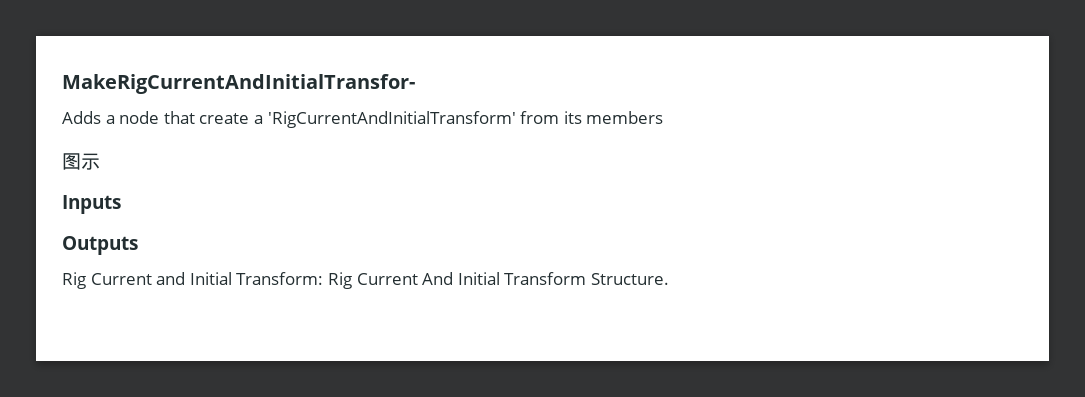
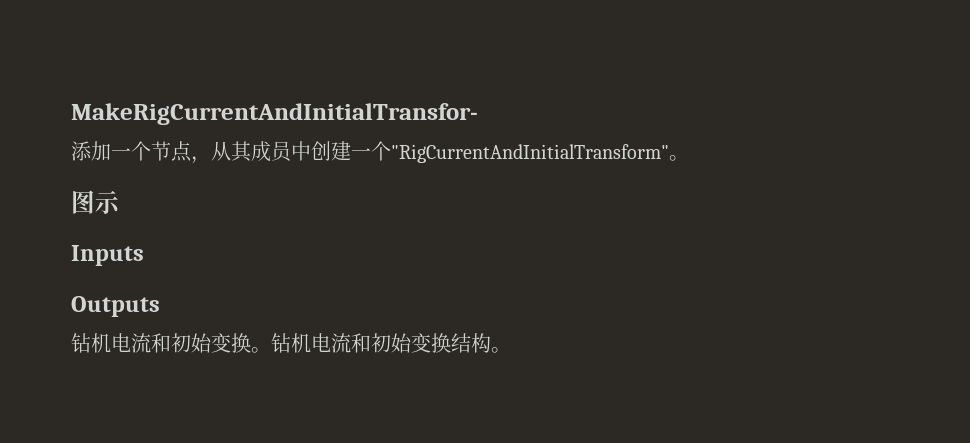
[62,111,664,128] [62,153,100,170] [62,195,121,214] [62,236,138,255] [62,272,669,289] Adds a node that create a 'RigCurrentAndInitialTransform' from its members // 图示 // Inputs // Outputs // Rig Current and Initial Transform: Rig Current And Initial Transform Structure. -> [71,141,689,164] [71,190,120,214] [71,245,144,266] [71,296,160,317] [71,333,511,353] 添加一个节点，从其成员中创建一个"RigCurrentAndInitialTransform"。 // 图示 // Inputs // Outputs // 钻机电流和初始变换。钻机电流和初始变换结构。

